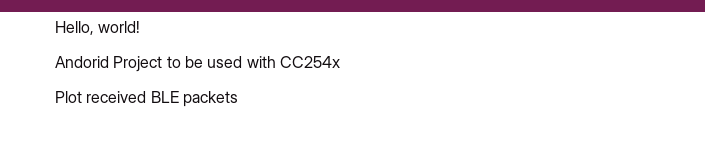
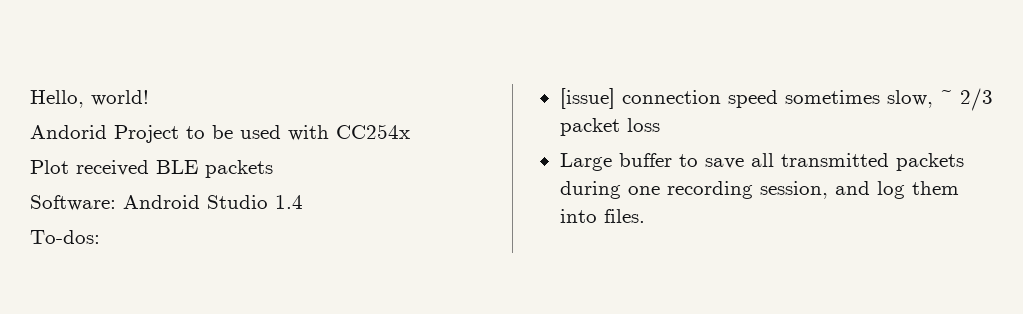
(238, 99) none -> [30,195,303,211] [30,230,100,244] [559,88,993,111] [559,118,660,136] [559,153,964,171] [559,181,959,199] [559,209,645,223] // Software: Android Studio 1.4 // To-dos: // [issue] connection speed sometimes slow, ~ 2/3 packet loss // Large buffer to save all transmitted packets during one recording session, and log them into files.

